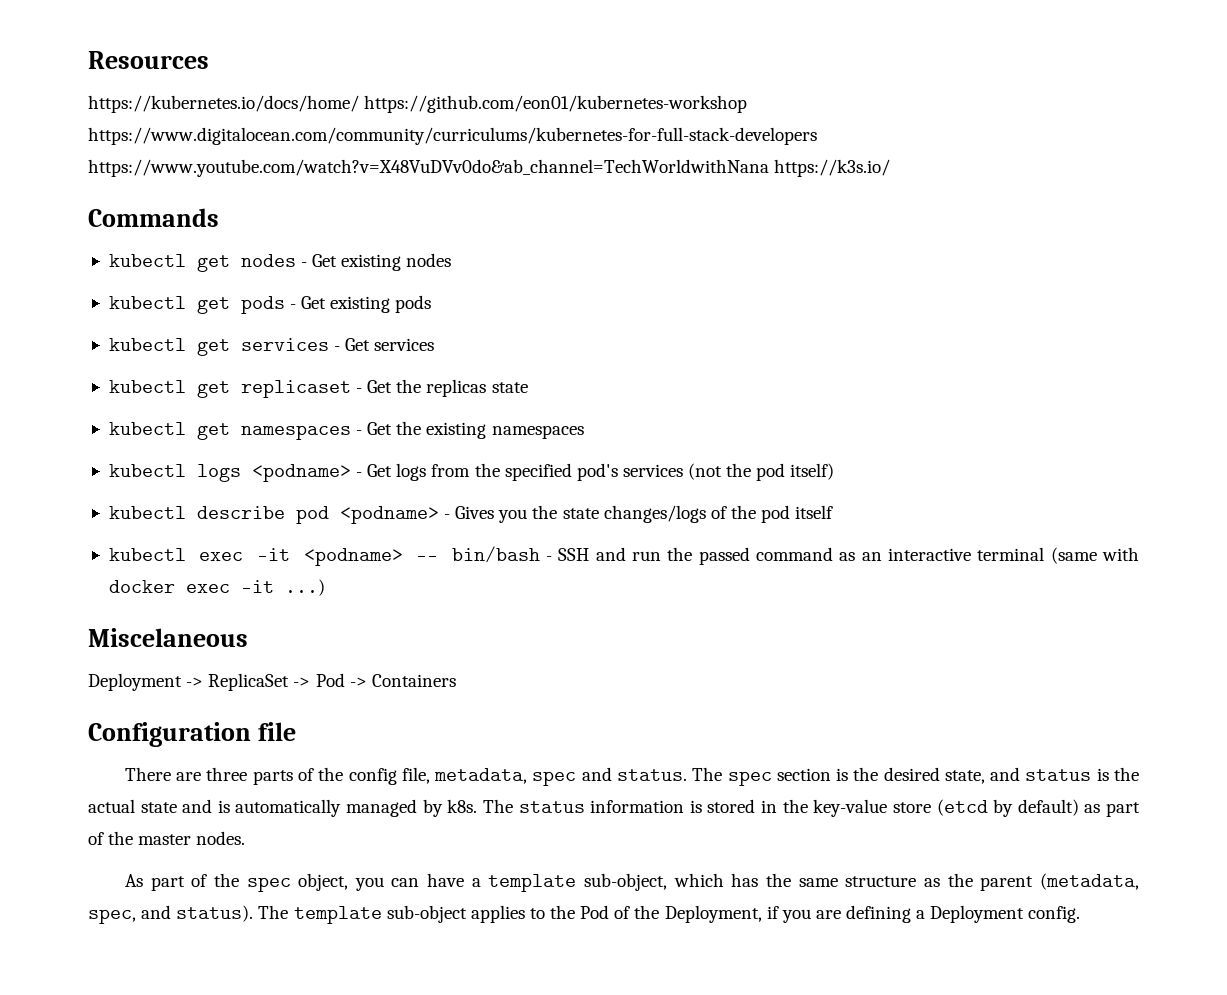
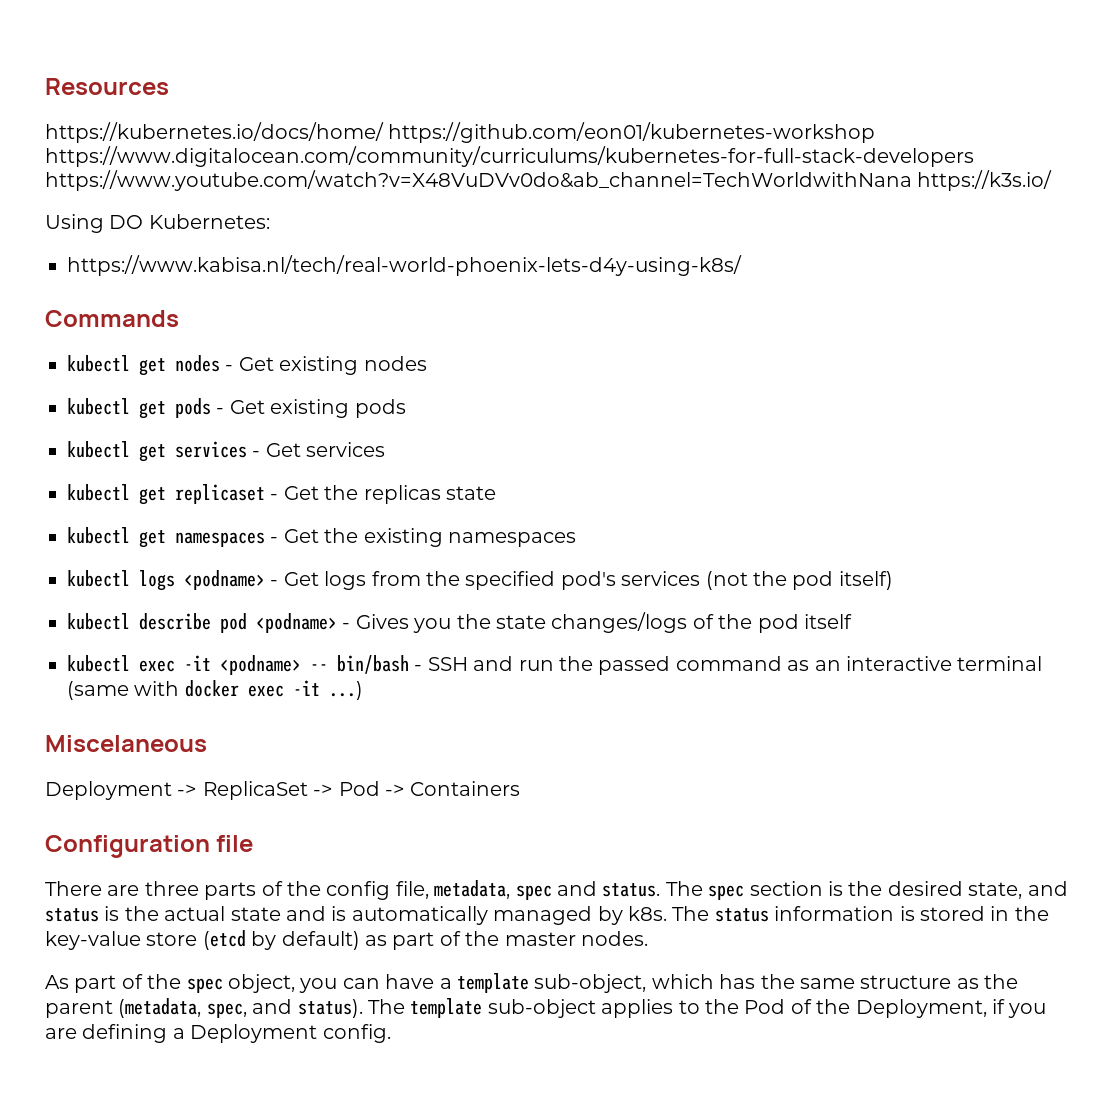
(891, 168) none -> [45,214,270,233] [67,255,742,276] // Using DO Kubernetes: // https://www.kabisa.nl/tech/real-world-phoenix-lets-d4y-using-k8s/

